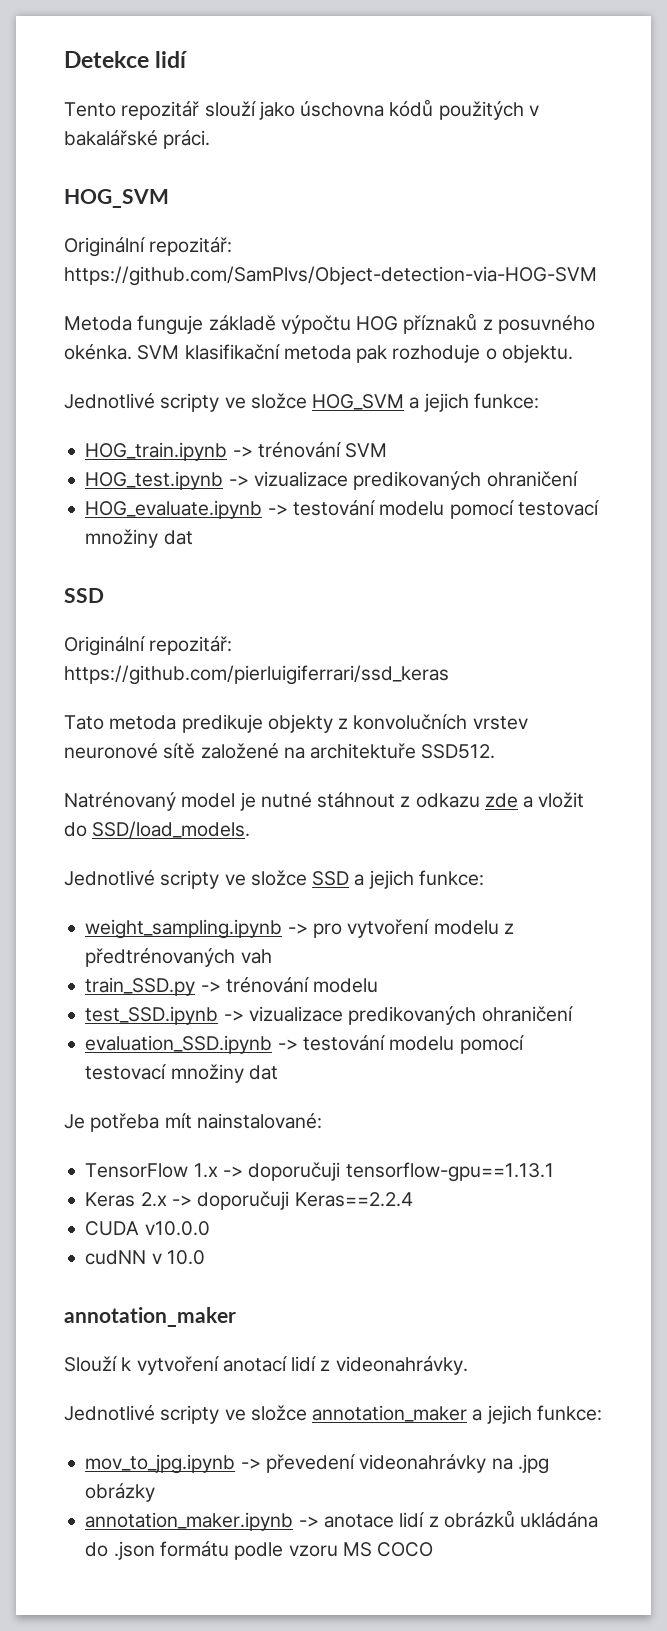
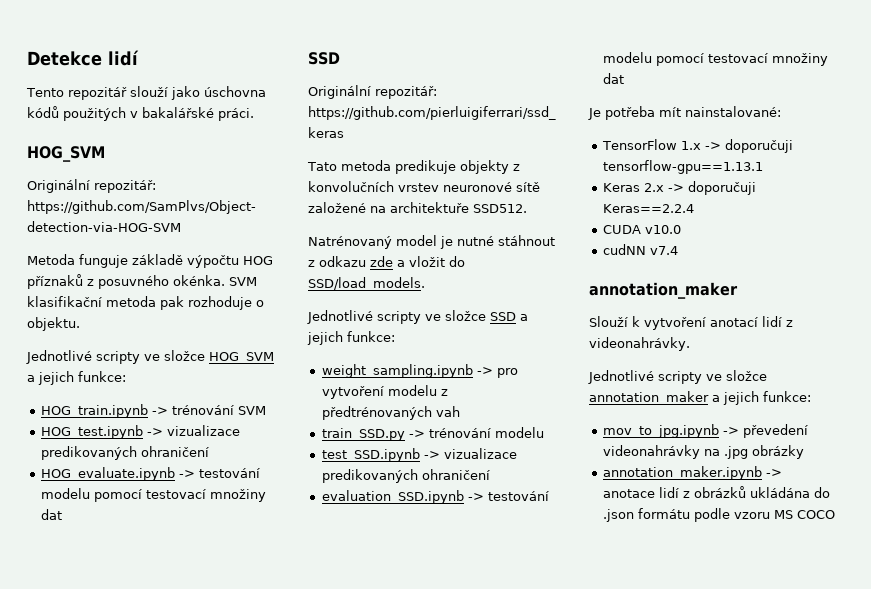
[144,1221,210,1236] v10.0.0 -> [644,225,681,234] v10.0
[151,1250,205,1265] v 10.0 -> [649,246,678,255] v7.4

